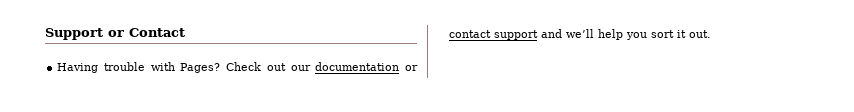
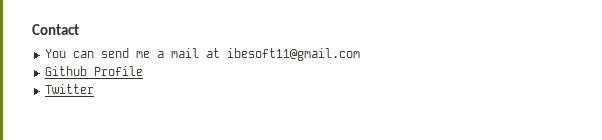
[45,28,124,40] Support or -> (32, 29) none
[57,62,419,73] [449,29,712,40] Having trouble with Pages? Check out our documentation or contact support and we’ll help you sort it out. -> [44,48,360,61] [44,66,143,76] [44,84,94,94] You can send me a mail at ibesoft11@gmail.com // Github Profile // Twitter

